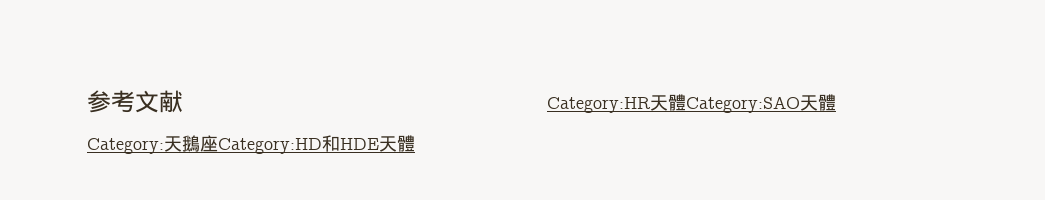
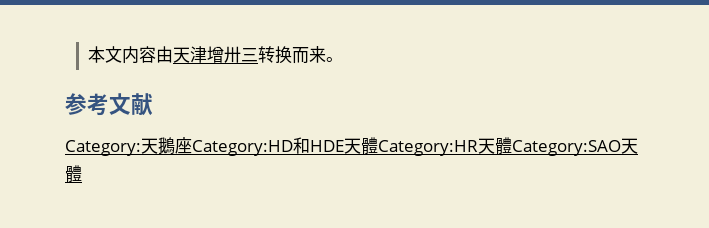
(87, 101) none -> [88,46,344,64] 本文内容由天津增卅三转换而来。 //

